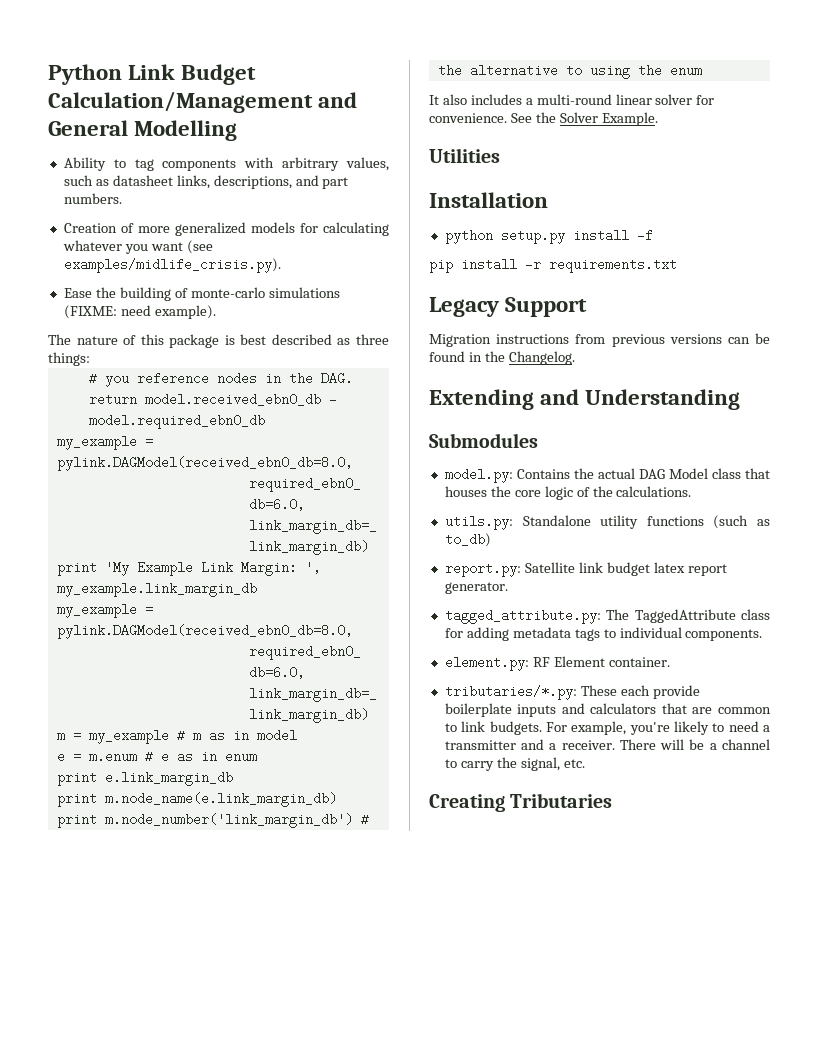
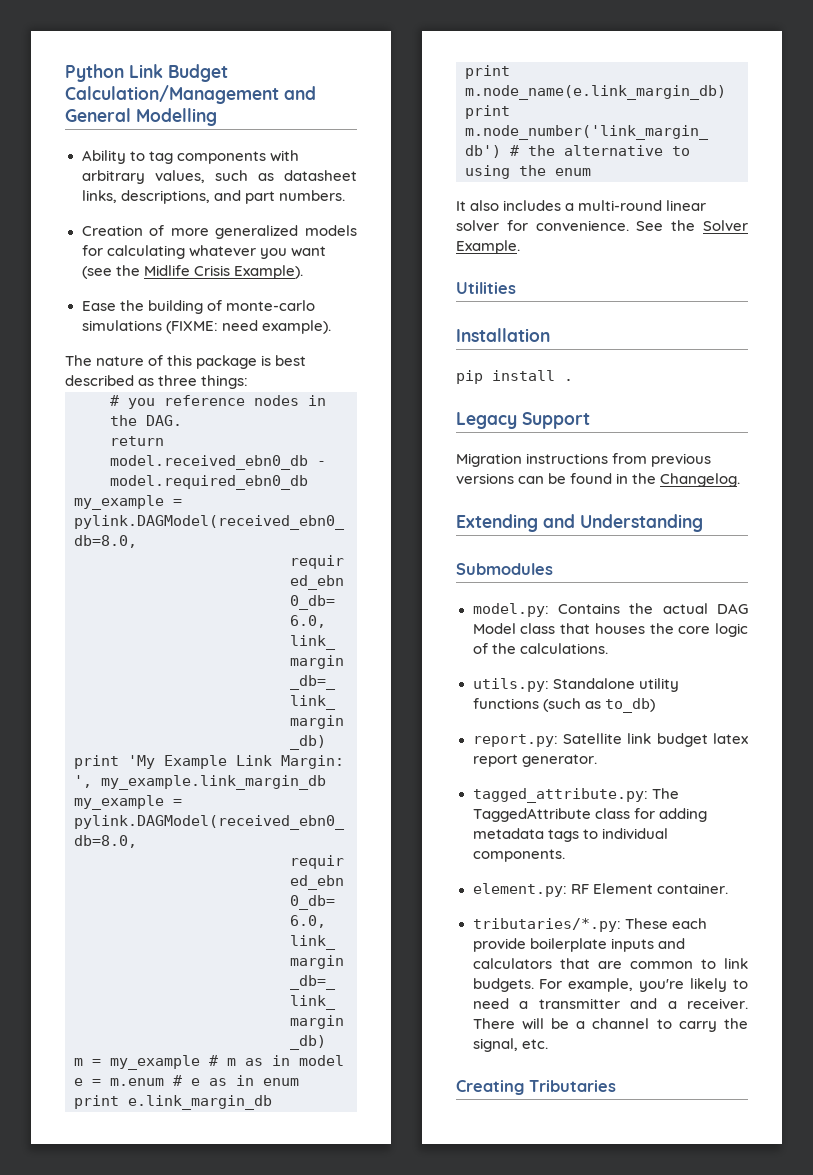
[63,258,281,273] examples/midlife_crisis.py). -> [115,265,303,279] the Midlife Crisis Example).
[444,229,653,244] // python setup.py install -f -> (550, 335) none
[525,258,677,273] -r requirements.txt -> [564,379,573,381] .

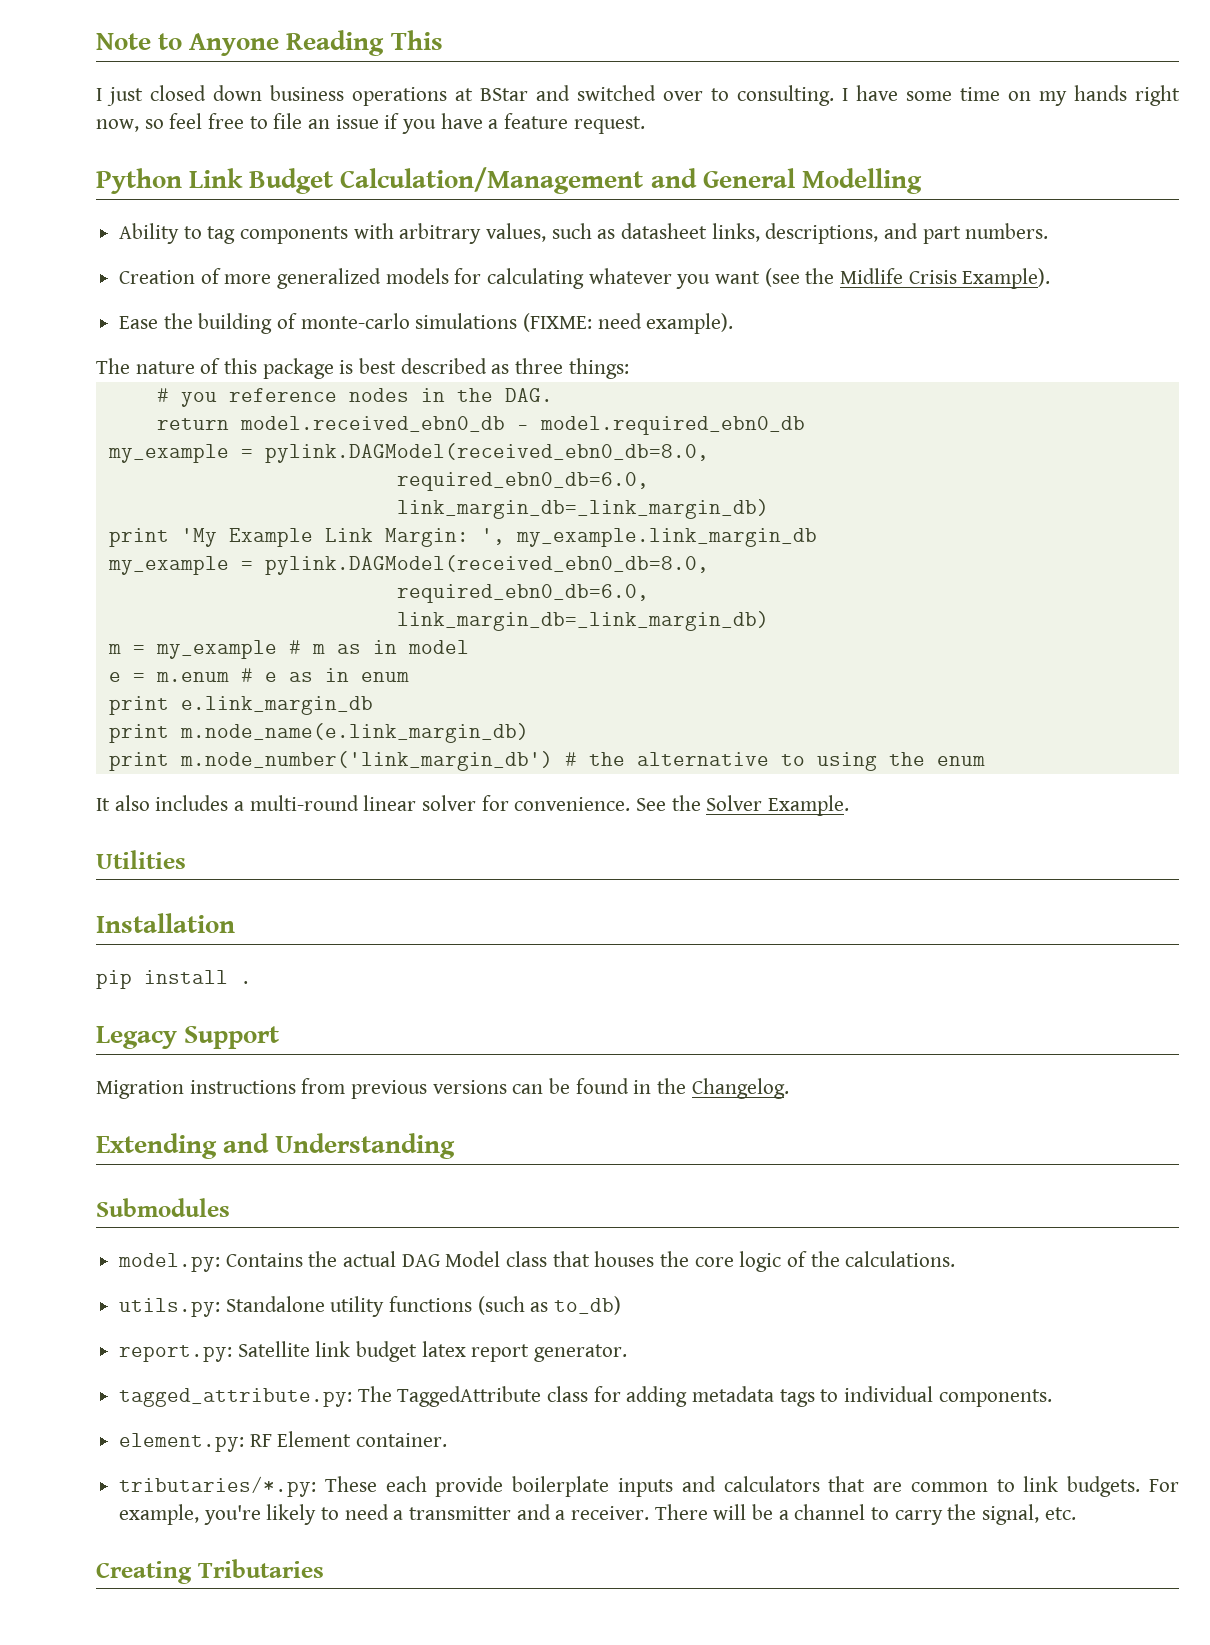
(65, 73) none -> [96,30,443,56] [96,85,1180,106] [96,113,645,134] Note to Anyone Reading This // I just closed down business operations at BStar and switched over to consulting. I have some time on my hands right now, so feel free to file an issue if you have a feature request. //

